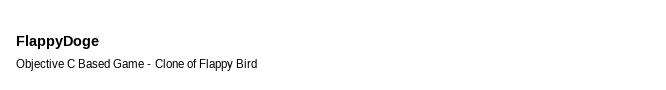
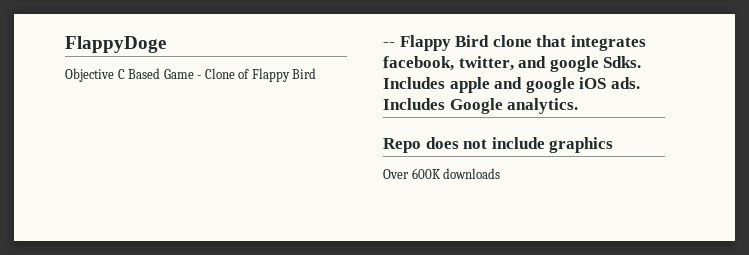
(257, 63) none -> [383,35,646,51] [383,56,642,72] [383,77,640,93] [383,98,579,114] [383,137,614,153] [383,168,501,179] // -- Flappy Bird clone that integrates facebook, twitter, and google Sdks. Includes apple and google iOS ads. Includes Google analytics. // Repo does not include graphics // Over 600K downloads

